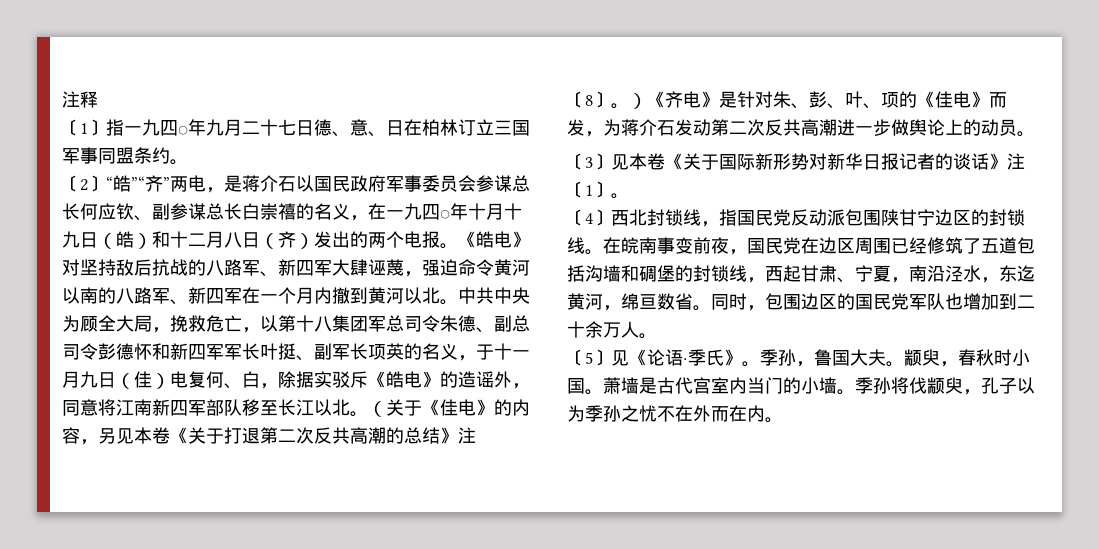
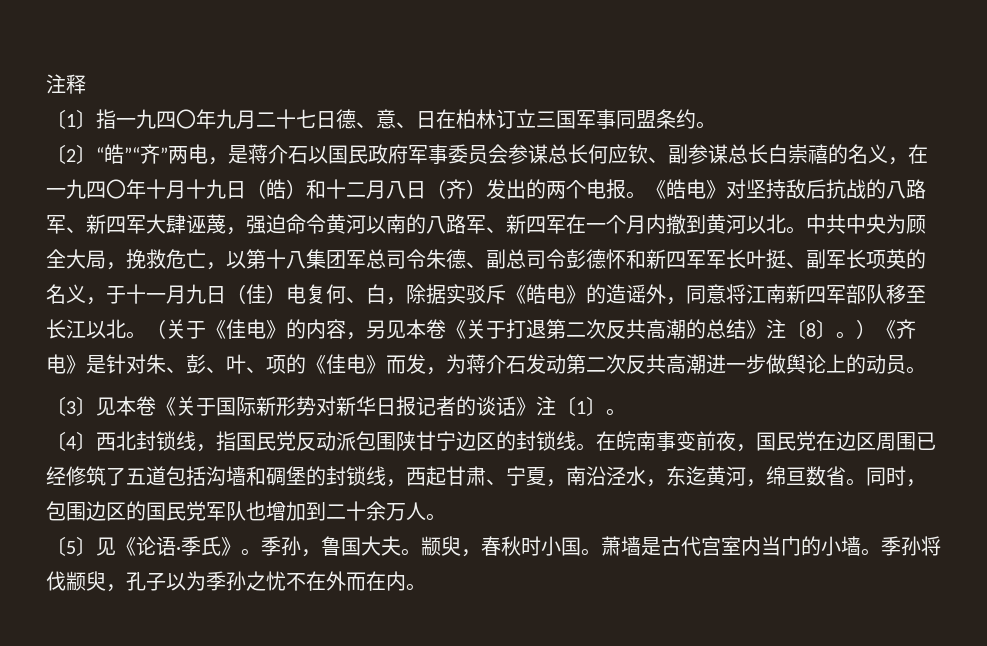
[178,126,188,135] ○ -> [176,109,196,129] 〇
[440,210,450,219] ○ -> [106,179,126,199] 〇

